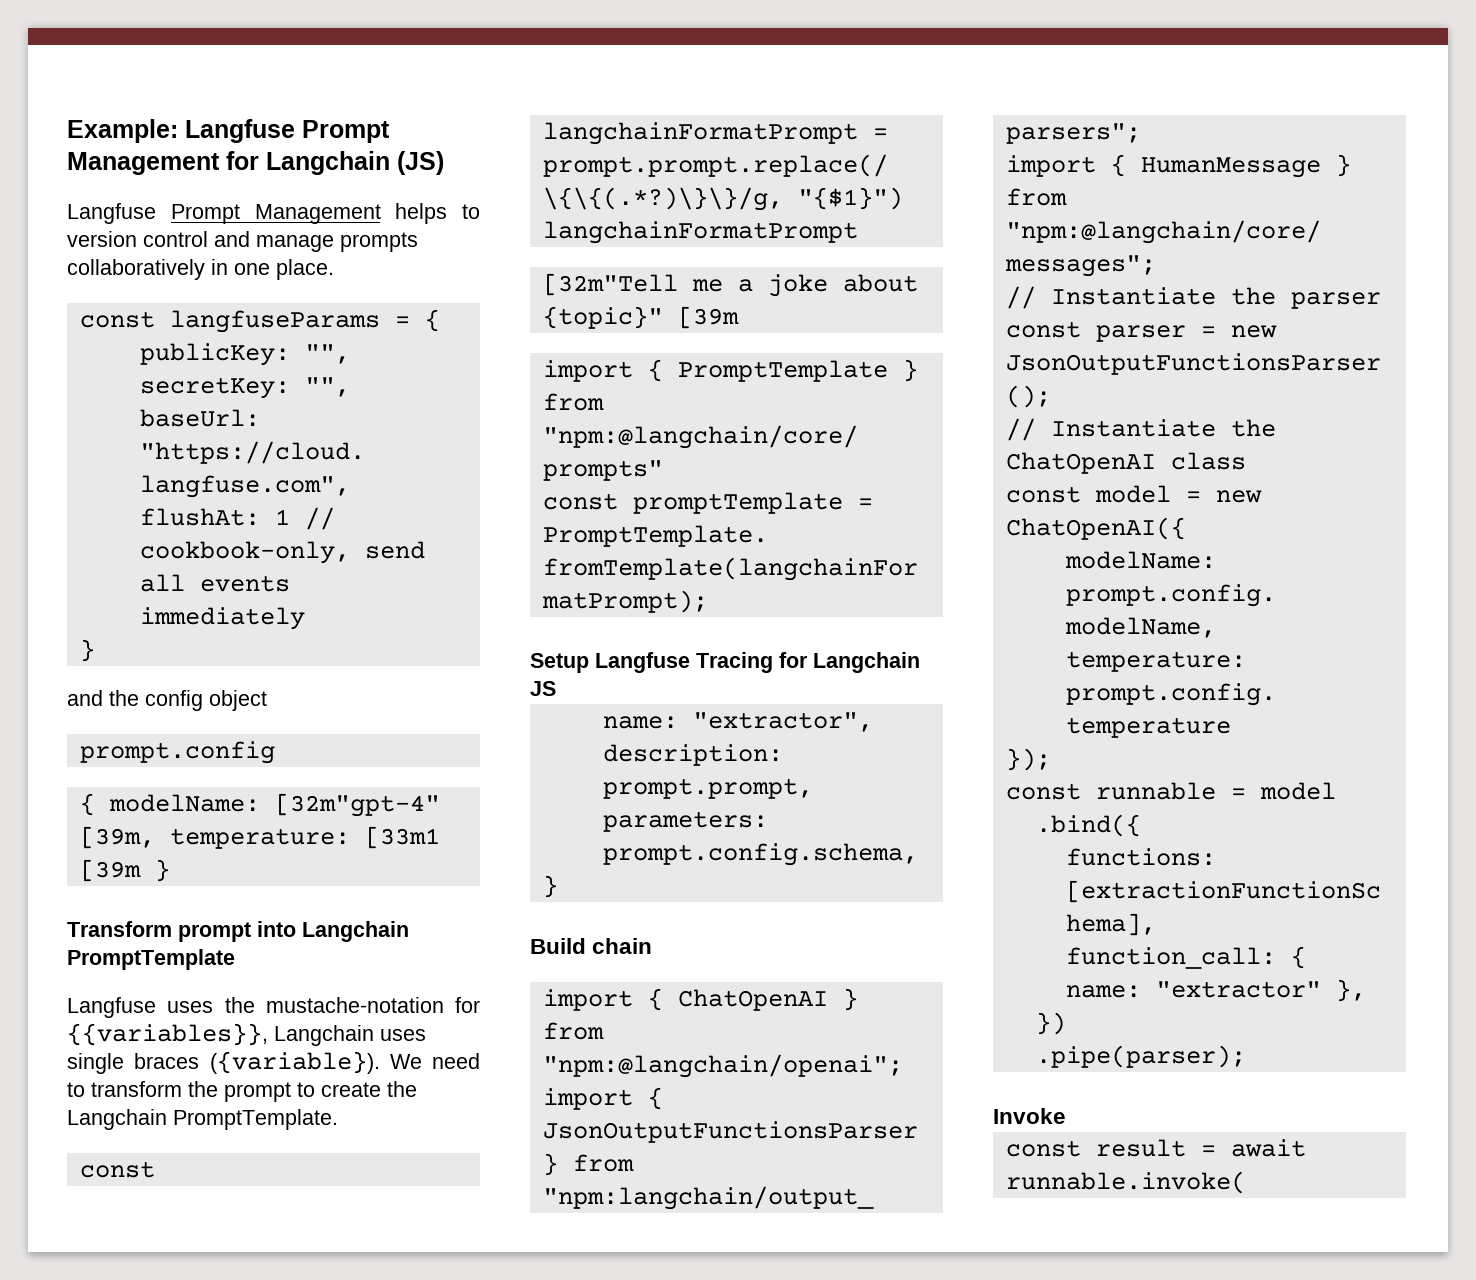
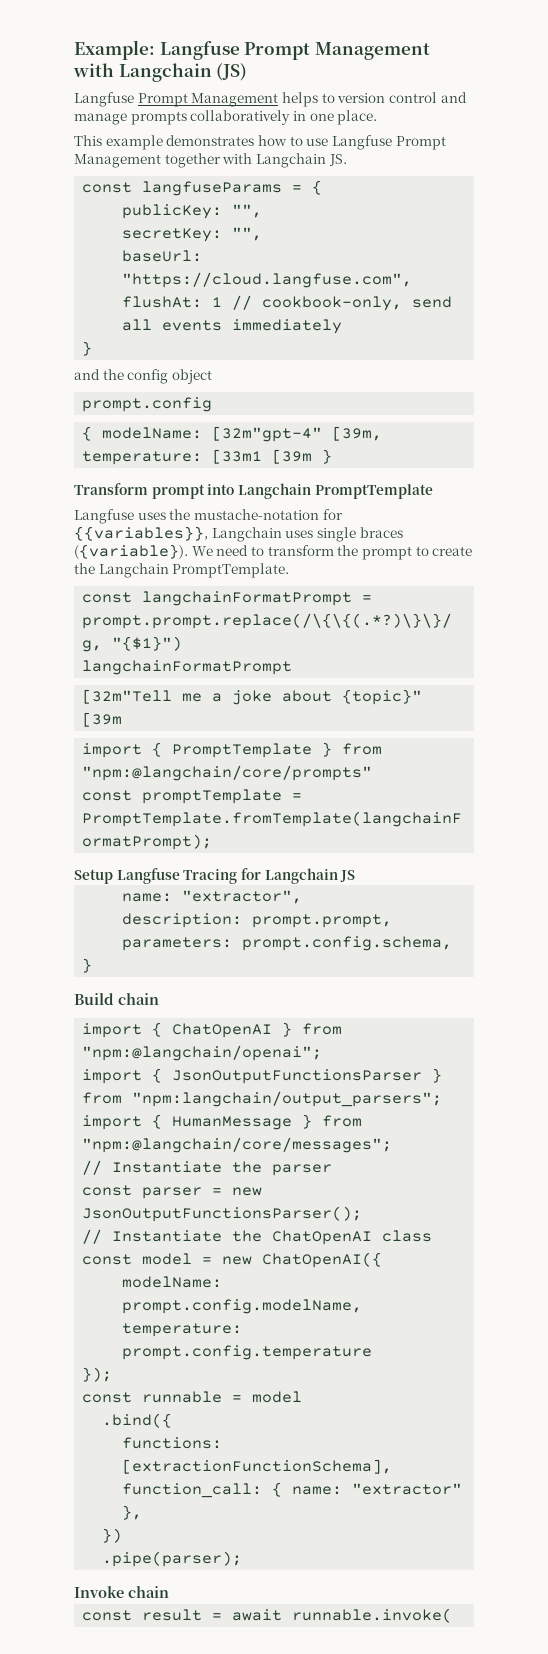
[226,151,259,170] for -> [73,63,114,77] with
(334, 269) none -> [74,135,446,150] [74,153,347,168] // This example demonstrates how to use Langfuse Prompt Management together with Langchain JS.
(1066, 1116) none -> [128,1586,169,1598] chain

